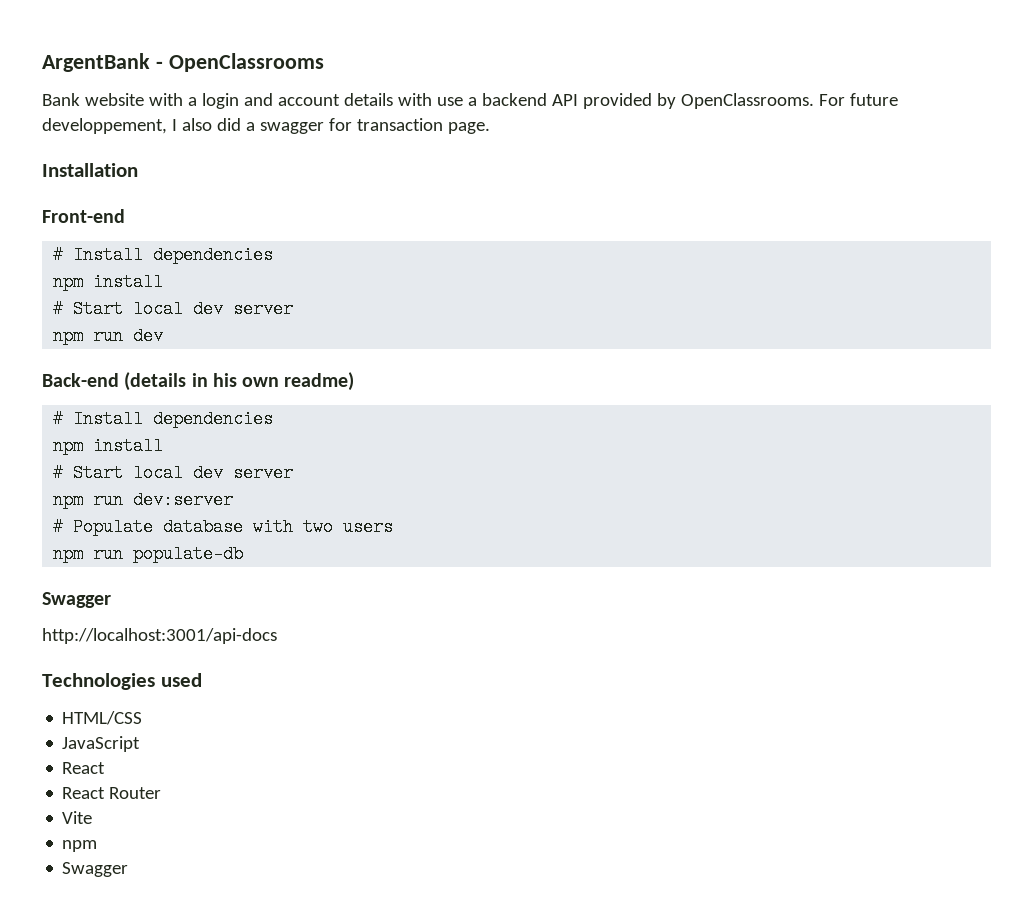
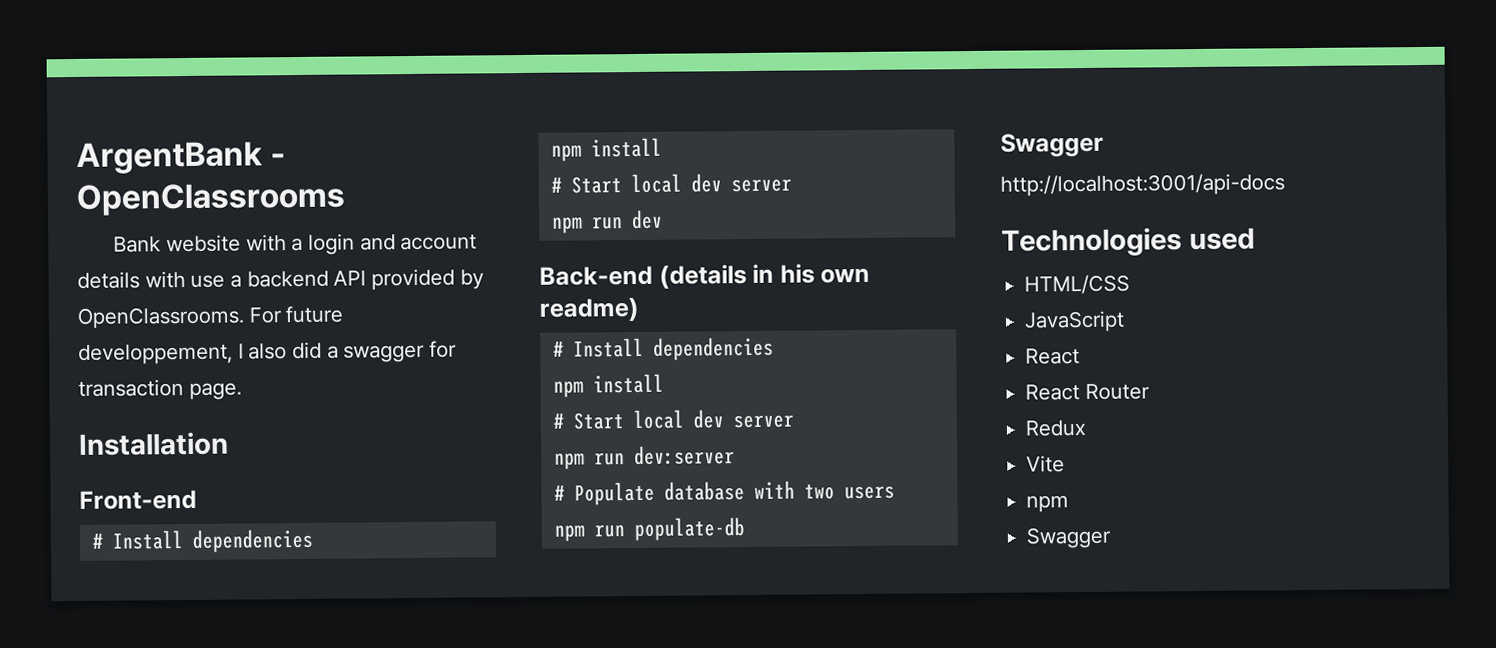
(162, 793) none -> [1025,419,1088,437] // Redux

